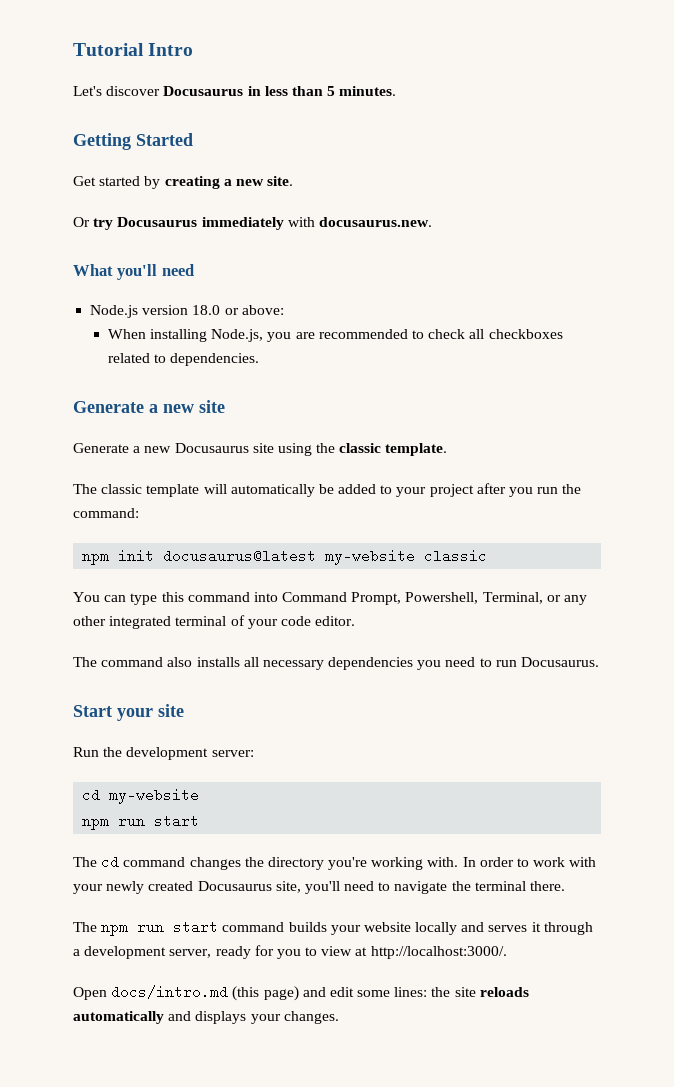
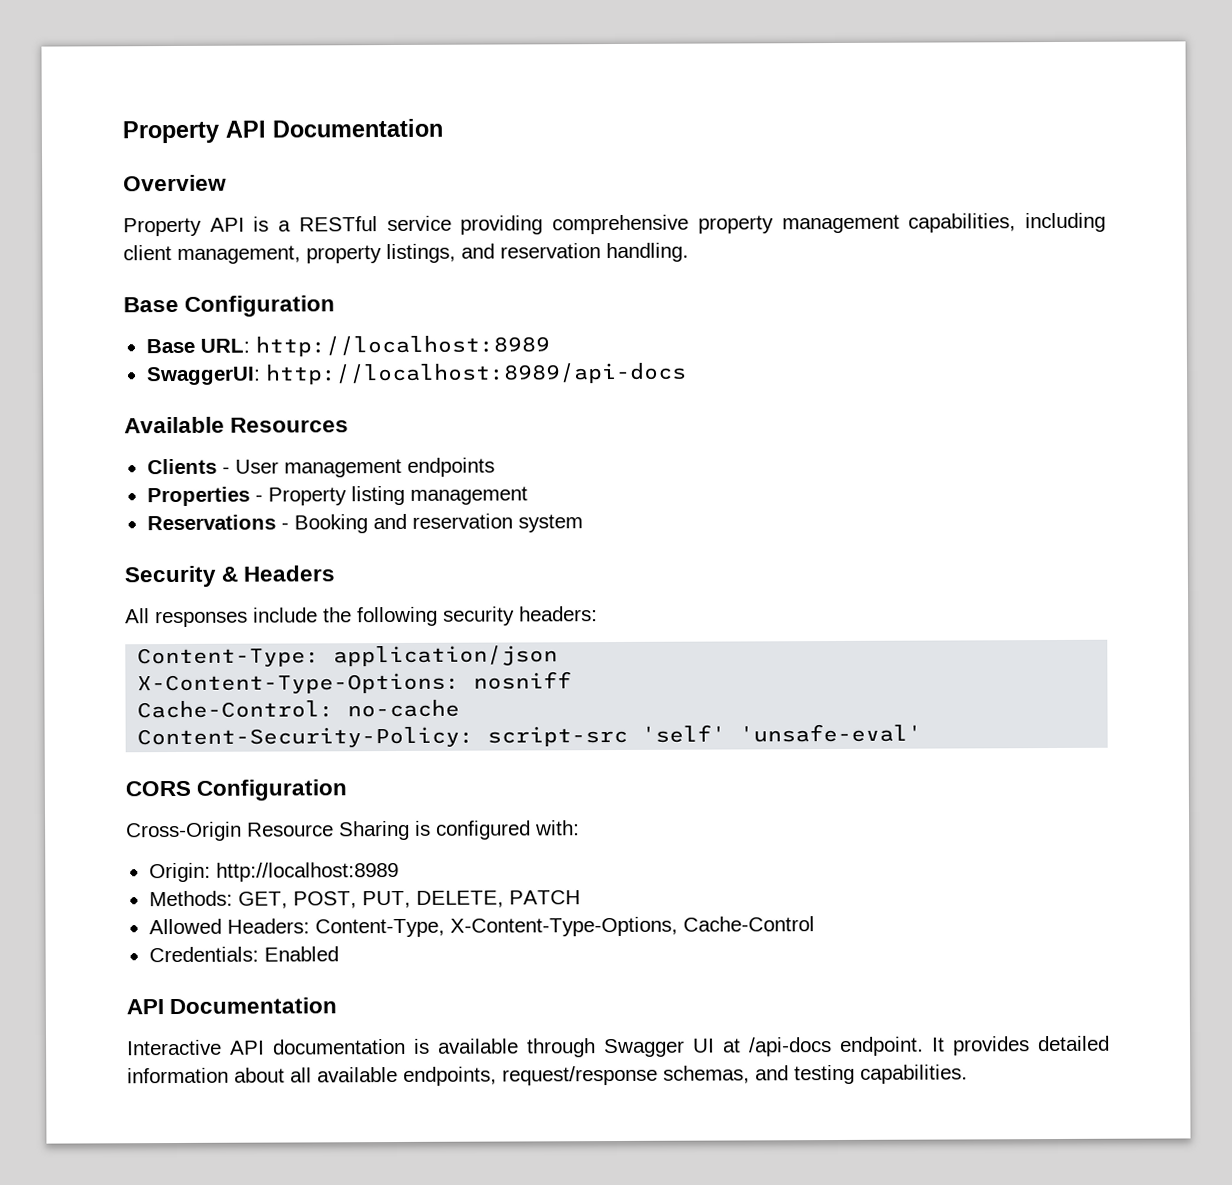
[73,43,194,56] [73,86,397,96] [73,133,193,150] [73,176,294,189] [73,217,432,230] [73,264,194,280] [90,305,284,318] [107,329,563,342] [107,353,260,366] [73,400,225,413] [73,443,448,456] [73,483,582,497] [73,508,139,518] [82,549,488,565] [73,592,588,605] [73,615,356,629] [73,657,600,670] [73,704,184,721] [73,747,254,760] [82,788,200,804] [82,814,200,830] [73,855,597,870] [73,881,566,894] [73,920,593,936] [73,945,507,959] [73,985,529,1001] [73,1011,339,1024] Tutorial Intro // Let's discover Docusaurus in less than 5 minutes. // Getting Started // Get started by creating a new site. // Or try Docusaurus immediately with docusaurus.new. // What you'll need // Node.js version 18.0 or above: // When installing Node.js, you are recommended to check all checkboxes related to dependencies. // Generate a new site // Generate a new Docusaurus site using the classic template. // The classic template will automatically be added to your project after you run the command: // npm init docusaurus@latest my-website classic // You can type this command into Command Prompt, Powershell, Terminal, or any other integrated terminal of your code editor. // The command also installs all necessary dependencies you need to run Docusaurus. // Start your site // Run the development server: // cd my-website // npm run start // The cd command changes the directory you're working with. In order to work with your newly created Docusaurus site, you'll need to navigate the terminal there. // The npm run start command builds your website locally and serves it through a development server, ready for you to view at http://localhost:3000/. // Open docs/intro.md (this page) and edit some lines: the site reloads automatically and displays your changes. -> [122,118,443,144] [123,174,227,192] [123,212,1106,237] [123,242,689,264] [123,295,336,317] [145,335,550,357] [145,362,687,386] [124,416,350,434] [146,457,495,478] [146,485,528,507] [146,513,583,534] [124,565,336,588] [125,606,598,628] [137,645,559,668] [137,671,573,695] [137,699,461,719] [137,723,923,749] [125,779,348,801] [126,820,580,842] [148,861,399,883] [148,890,581,909] [148,916,815,938] [148,946,339,963] [126,997,338,1015] [127,1035,1110,1058] [127,1064,968,1086] Property API Documentation // Overview // Property API is a RESTful service providing comprehensive property management capabilities, including client management, property listings, and reservation handling. // Base Configuration // Base URL: http://localhost:8989 // SwaggerUI: http://localhost:8989/api-docs // Available Resources // Clients - User management endpoints // Properties - Property listing management // Reservations - Booking and reservation system // Security & Headers // All responses include the following security headers: // Content-Type: application/json // X-Content-Type-Options: nosniff // Cache-Control: no-cache // Content-Security-Policy: script-src 'self' 'unsafe-eval' // CORS Configuration // Cross-Origin Resource Sharing is configured with: // Origin: http://localhost:8989 // Methods: GET, POST, PUT, DELETE, PATCH // Allowed Headers: Content-Type, X-Content-Type-Options, Cache-Control // Credentials: Enabled // API Documentation // Interactive API documentation is available through Swagger UI at /api-docs endpoint. It provides detailed information about all available endpoints, request/response schemas, and testing capabilities.

